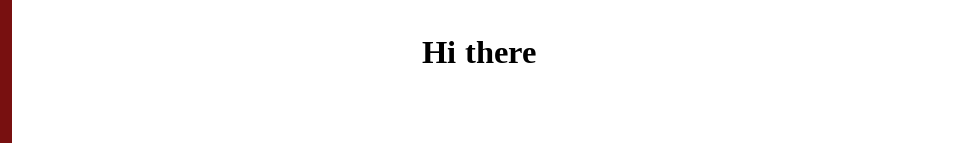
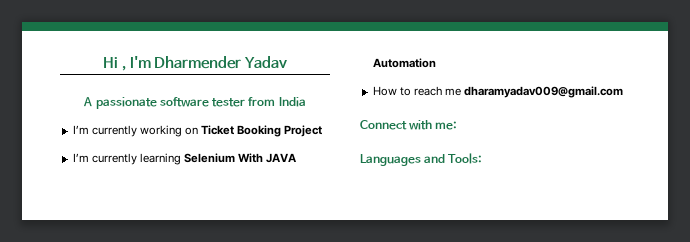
[464,41,536,63] there -> [121,56,288,71] [83,97,306,109] [72,125,323,137] [72,153,298,165] [372,58,436,68] [372,86,624,98] [360,120,458,130] [360,153,483,166] , I'm Dharmender Yadav // A passionate software tester from India // I’m currently working on Ticket Booking Project // I’m currently learning Selenium With JAVA Automation // How to reach me dharamyadav009@gmail.com // Connect with me: // Languages and Tools:

